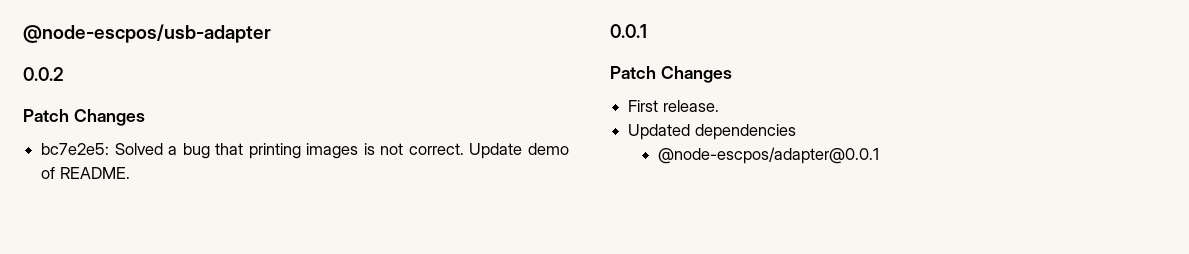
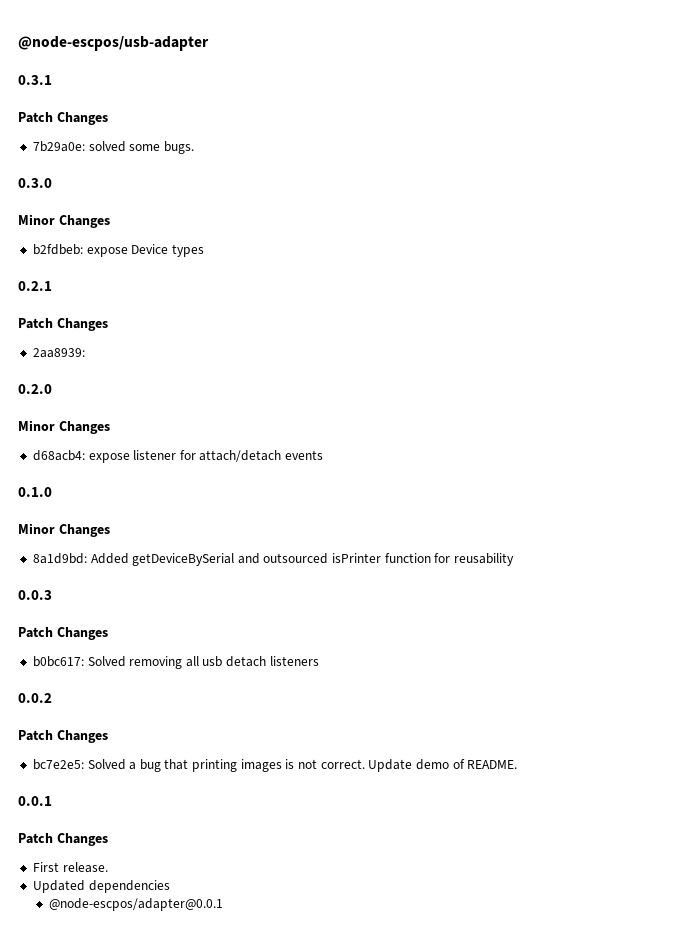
(271, 33) none -> [18,75,52,85] [18,112,108,125] [32,141,194,154] [18,178,52,188] [18,214,110,228] [32,244,204,257] [18,281,52,291] [18,318,108,331] [32,348,85,358] [18,384,52,394] [18,420,110,434] [32,450,324,463] [18,487,52,497] [18,523,110,537] [32,553,515,566] [18,590,52,600] [18,627,108,640] [32,656,319,669] // 0.3.1 // Patch Changes // 7b29a0e: solved some bugs. // 0.3.0 // Minor Changes // b2fdbeb: expose Device types // 0.2.1 // Patch Changes // 2aa8939: // 0.2.0 // Minor Changes // d68acb4: expose listener for attach/detach events // 0.1.0 // Minor Changes // 8a1d9bd: Added getDeviceBySerial and outsourced isPrinter function for reusability // 0.0.3 // Patch Changes // b0bc617: Solved removing all usb detach listeners

